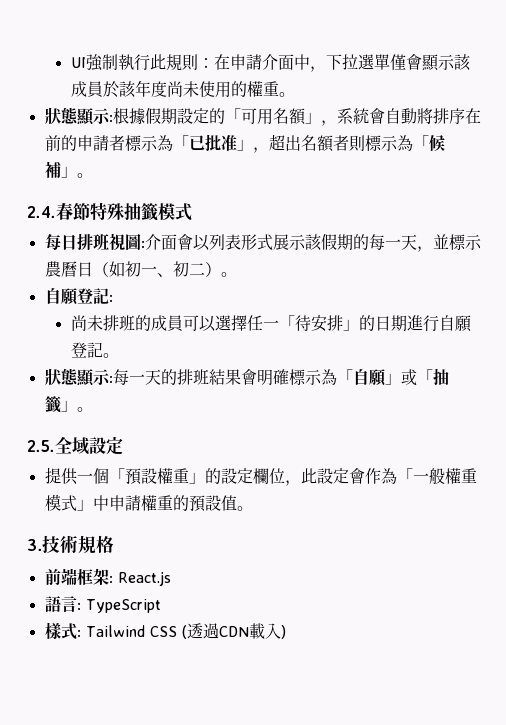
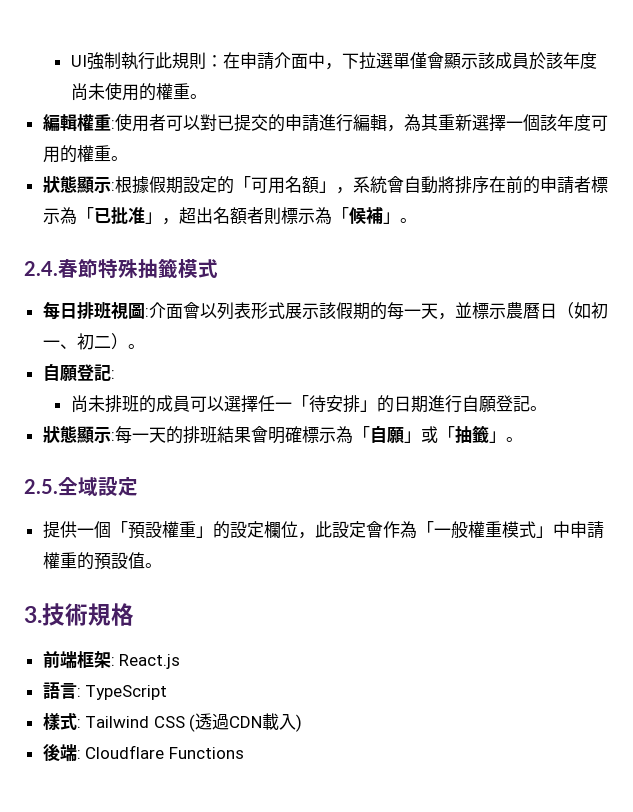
(295, 94) none -> [42,113,608,132] [42,145,128,163] // 編輯權重:使用者可以對已提交的申請進行編輯，為其重新選擇一個該年度可用的權重。
(286, 632) none -> [42,743,244,762] // 後端: Cloudflare Functions

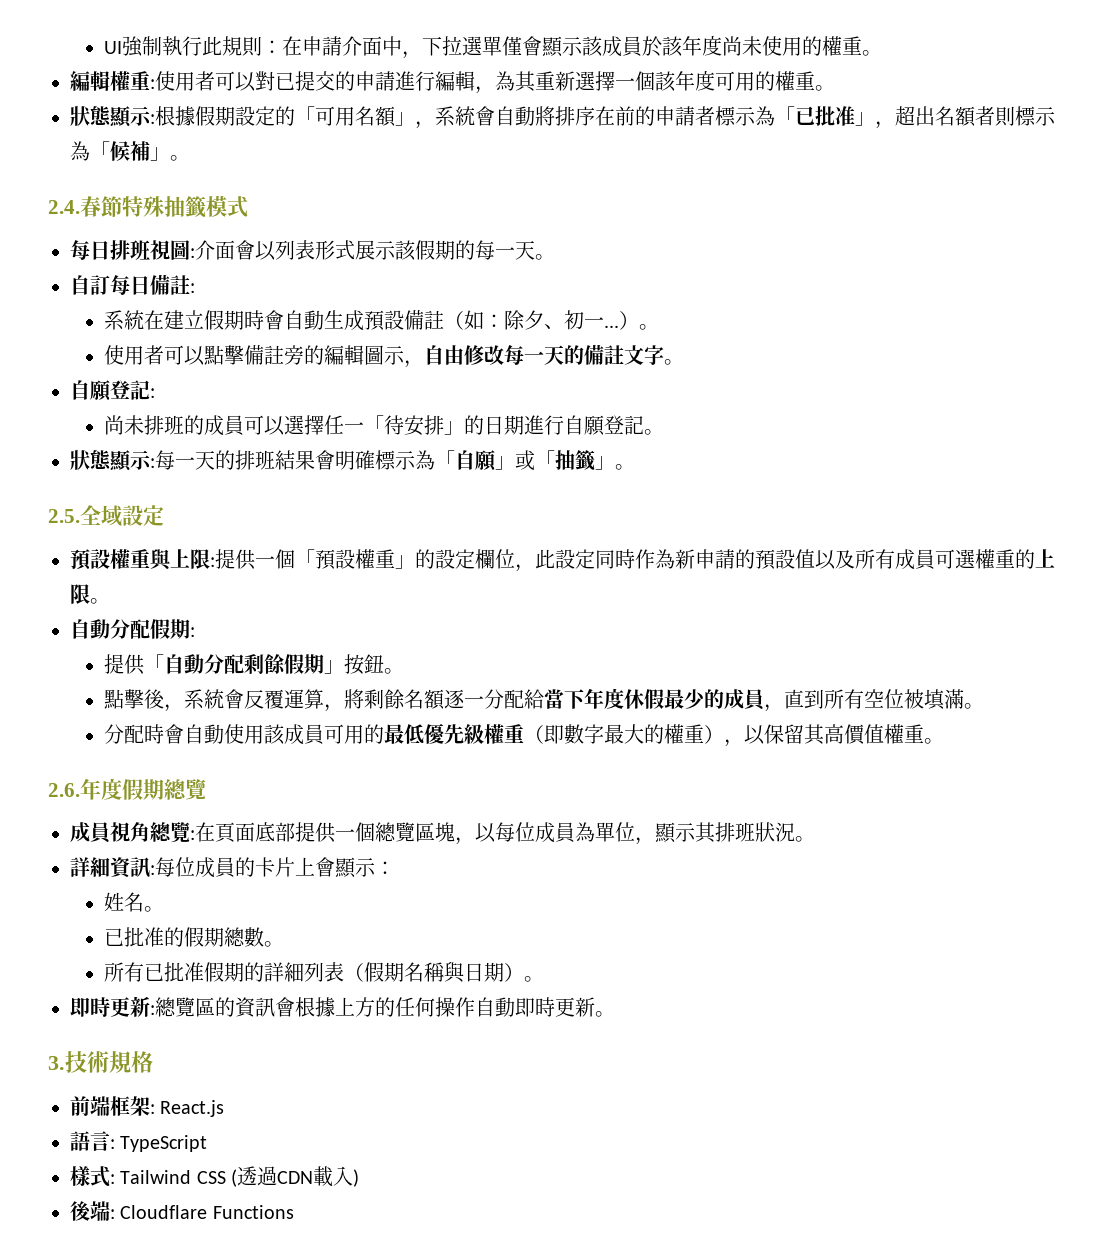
[437,302,608,320] [42,333,128,350] ，並標示農曆日（如初一、初二） -> [535,254,555,260] [70,274,195,296] [103,310,659,331] [103,344,664,368] 。 // 自訂每日備註: // 系統在建立假期時會自動生成預設備註（如：除夕、初一...）。 // 使用者可以點擊備註旁的編輯圖示，自由修改每一天的備註文字
(138, 486) none -> [70,549,215,571] 預設權重與上限:
[365,521,604,539] [42,552,145,570] 會作為「一般權重模式」中申請權重的預設值 -> [595,549,1055,570] [70,584,110,604] [70,619,195,639] [103,654,404,675] [103,688,984,712] [103,723,944,747] [48,778,206,800] [70,822,815,845] [70,857,395,879] [103,892,164,912] [103,927,284,947] [103,961,544,983] [70,996,595,1018] 同時作為新申請的預設值以及所有成員可選權重的上限。 // 自動分配假期: // 提供「自動分配剩餘假期」按鈕。 // 點擊後，系統會反覆運算，將剩餘名額逐一分配給當下年度休假最少的成員，直到所有空位被填滿。 // 分配時會自動使用該成員可用的最低優先級權重（即數字最大的權重），以保留其高價值權重。 // 2.6.年度假期總覽 // 成員視角總覽:在頁面底部提供一個總覽區塊，以每位成員為單位，顯示其排班狀況。 // 詳細資訊:每位成員的卡片上會顯示： // 姓名。 // 已批准的假期總數。 // 所有已批准假期的詳細列表（假期名稱與日期）。 // 即時更新:總覽區的資訊會根據上方的任何操作自動即時更新

